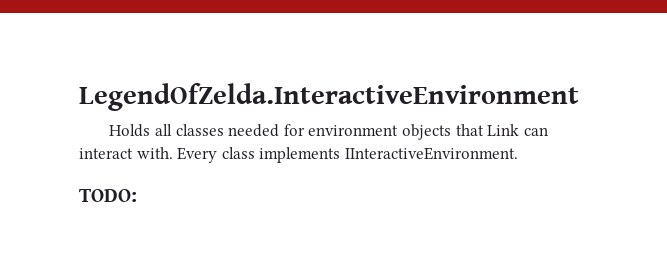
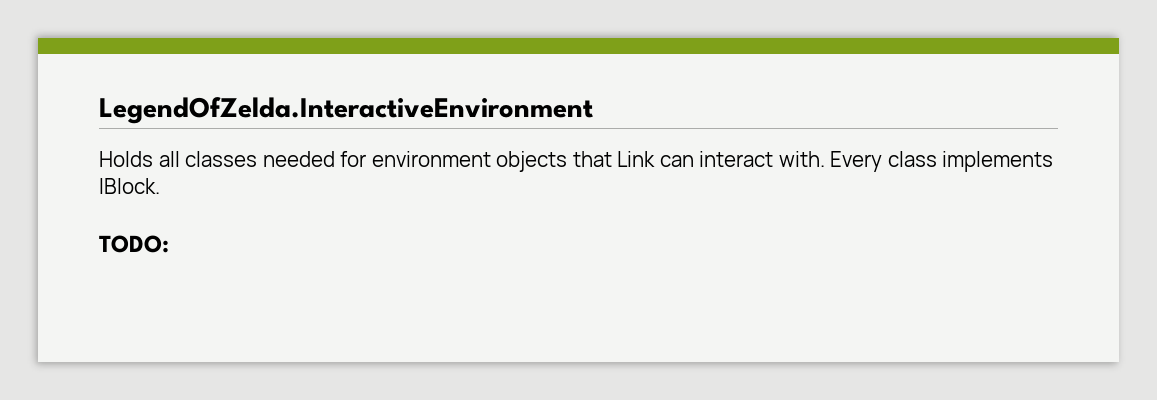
[344,147,518,160] IInteractiveEnvironment. -> [99,178,160,194] IBlock.

